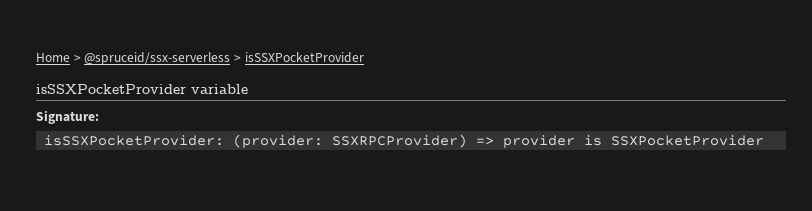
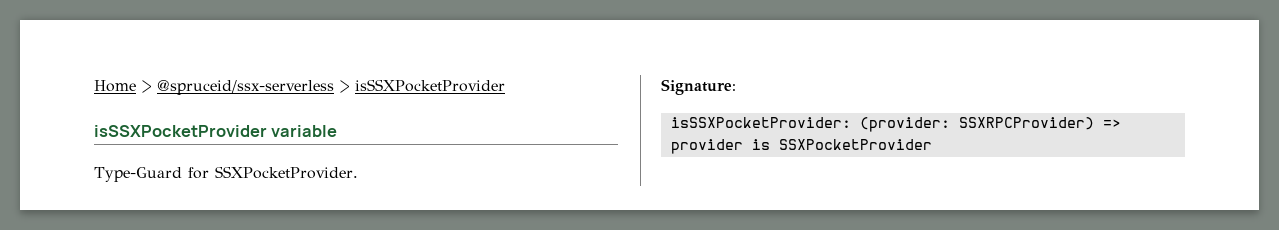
(248, 89) none -> [94,166,358,182] // Type-Guard for SSXPocketProvider.

